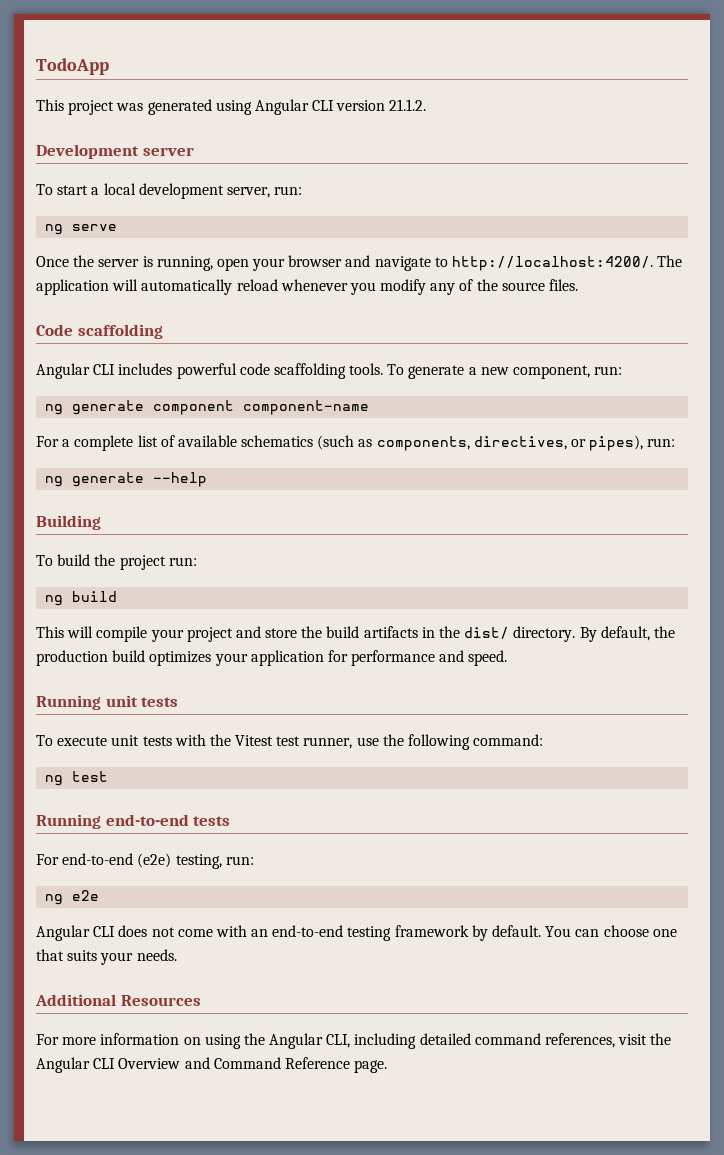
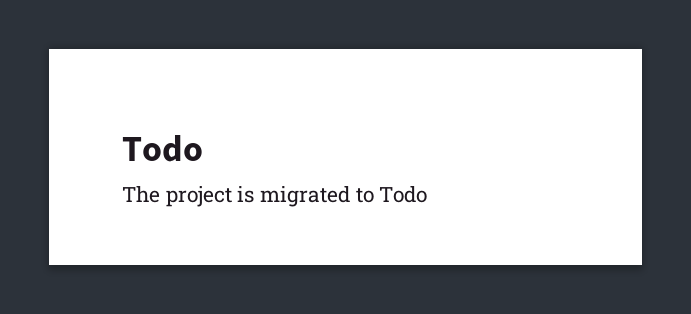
[36,58,109,75] [36,99,427,115] [36,144,194,159] [36,183,303,199] [45,224,118,235] [36,255,683,271] [36,279,579,295] [36,324,163,339] [36,363,623,379] [45,400,370,415] [36,435,676,451] [45,472,208,487] [36,515,101,530] [36,554,197,570] [45,591,118,606] [36,626,675,642] [36,650,508,666] [36,695,179,710] [36,734,544,750] [45,771,109,786] [36,814,231,829] [36,853,254,869] [45,890,100,905] [36,925,677,941] [36,949,177,965] [35,994,201,1006] [36,1033,672,1049] [36,1057,388,1073] TodoApp // This project was generated using Angular CLI version 21.1.2. // Development server // To start a local development server, run: // ng serve // Once the server is running, open your browser and navigate to http://localhost:4200/. The application will automatically reload whenever you modify any of the source files. // Code scaffolding // Angular CLI includes powerful code scaffolding tools. To generate a new component, run: // ng generate component component-name // For a complete list of available schematics (such as components, directives, or pipes), run: // ng generate --help // Building // To build the project run: // ng build // This will compile your project and store the build artifacts in the dist/ directory. By default, the production build optimizes your application for performance and speed. // Running unit tests // To execute unit tests with the Vitest test runner, use the following command: // ng test // Running end-to-end tests // For end-to-end (e2e) testing, run: // ng e2e // Angular CLI does not come with an end-to-end testing framework by default. You can choose one that suits your needs. // Additional Resources // For more information on using the Angular CLI, including detailed command references, visit the Angular CLI Overview and Command Reference page. -> [122,135,203,162] [122,186,428,207] Todo // The project is migrated to Todo

